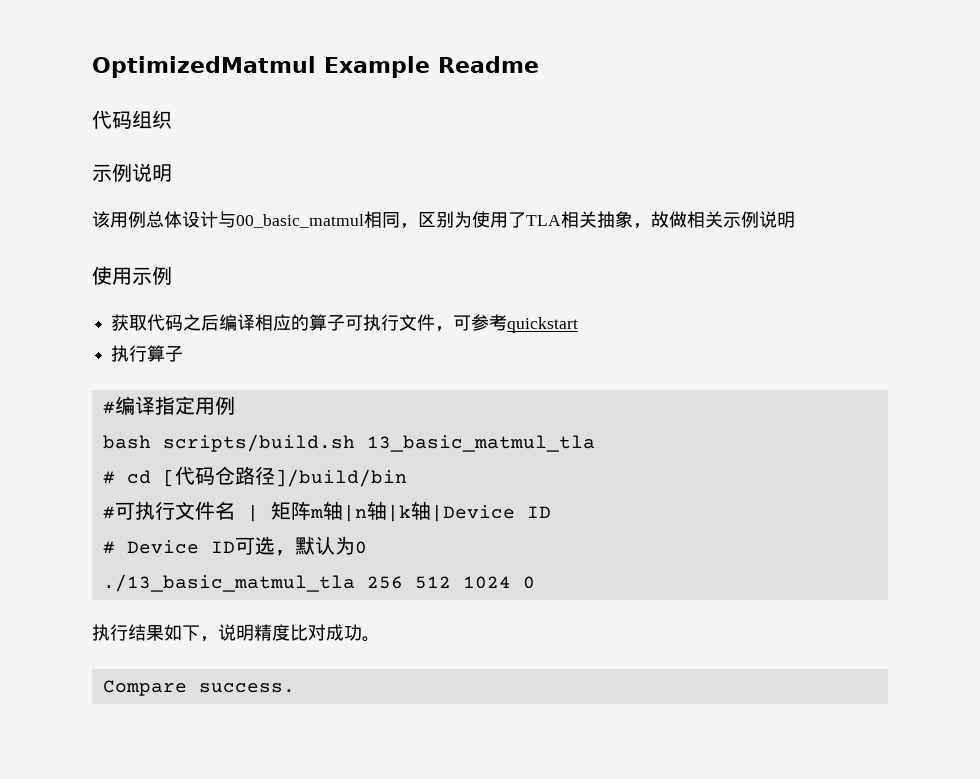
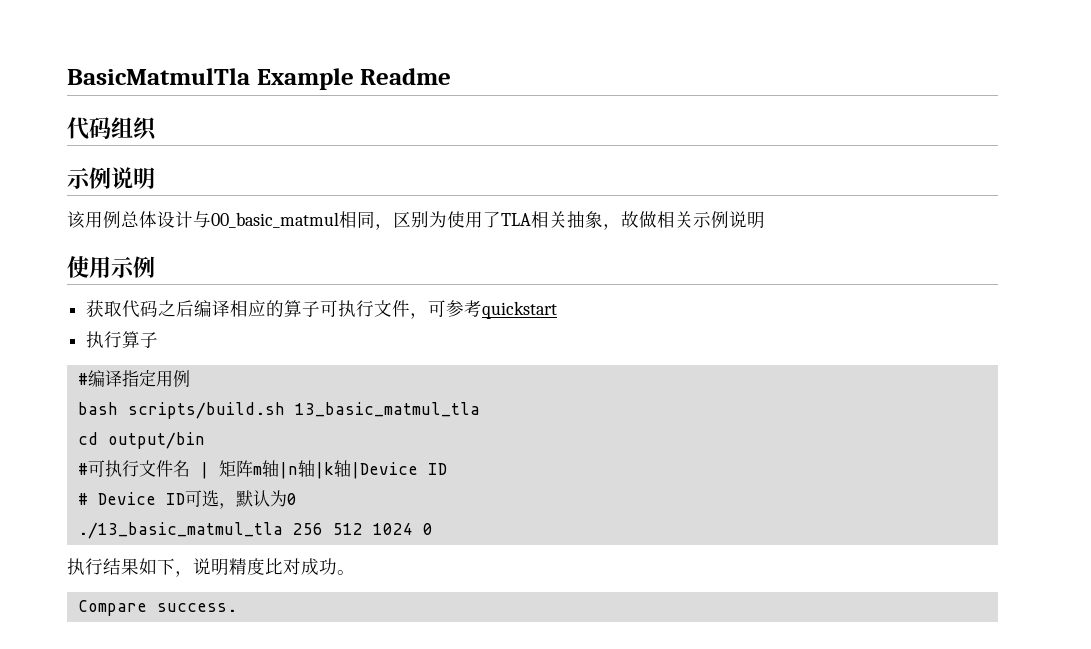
[92,56,316,78] OptimizedMatmul -> [67,68,250,85] BasicMatmulTla
[102,466,407,487] # cd [代码仓路径]/build/bin -> [77,432,205,449] cd output/bin

